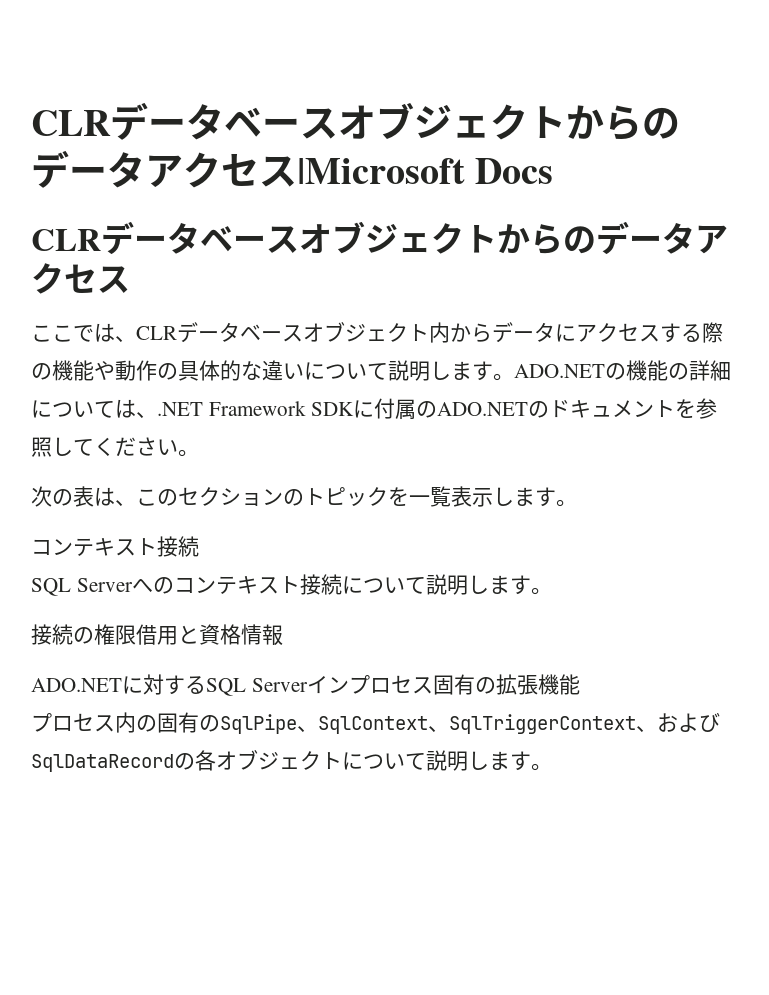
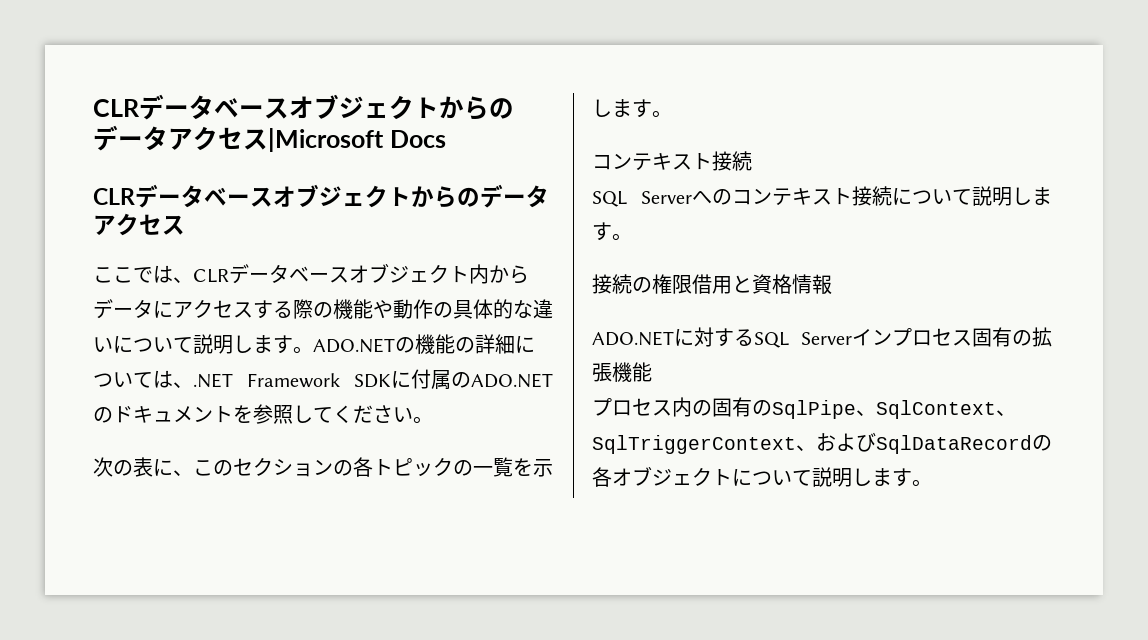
[94,487,115,506] は -> [153,459,173,476] に
(304, 497) none -> [353,457,373,477] 各
[388,486,472,507] を一覧表 -> [453,457,533,477] の一覧を

